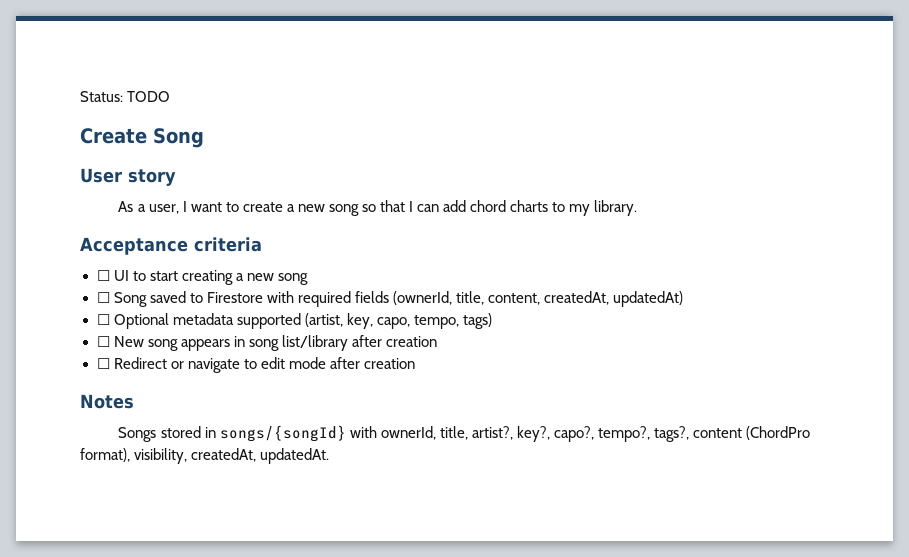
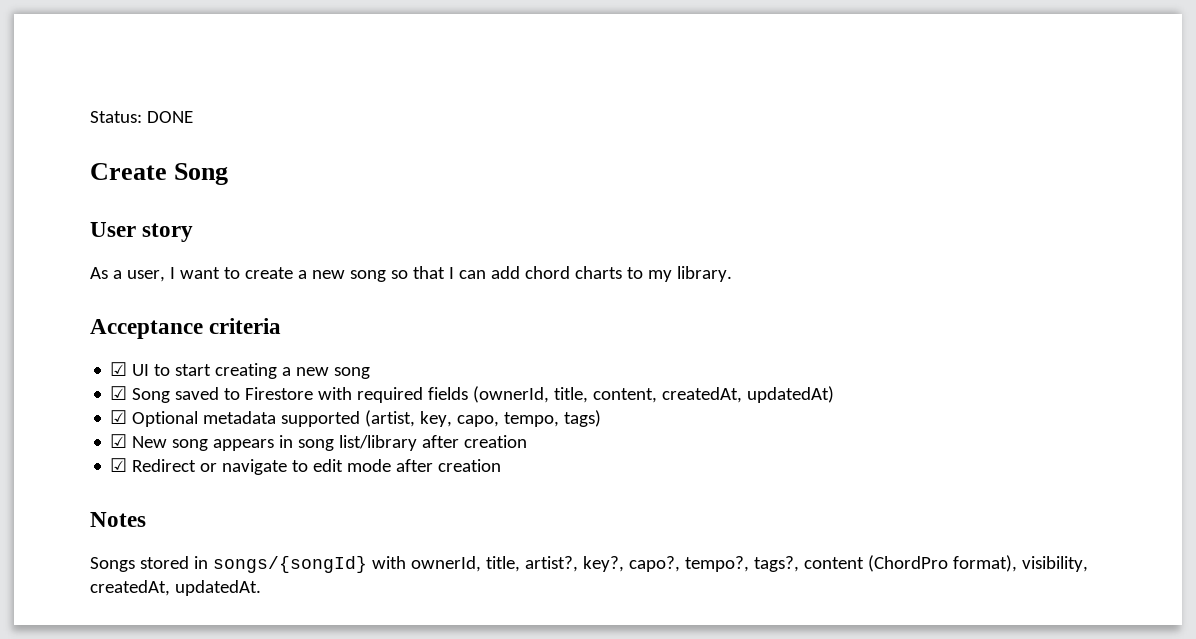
[127,91,171,102] TODO -> [146,111,193,123] DONE
[96,270,110,281] ☐ -> [110,362,128,376] ☑
[96,292,110,303] ☐ -> [110,386,128,400] ☑
[96,314,110,325] ☐ -> [110,410,128,424] ☑
[96,336,110,347] ☐ -> [110,434,128,448] ☑
[96,358,110,369] ☐ -> [110,458,128,472] ☑

